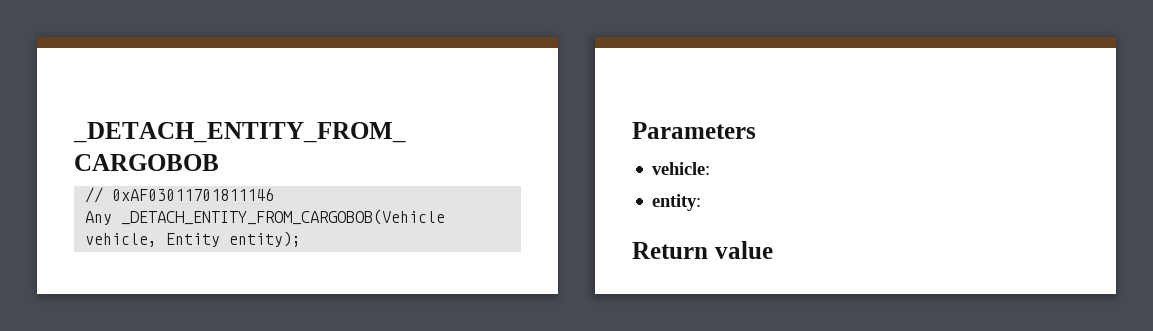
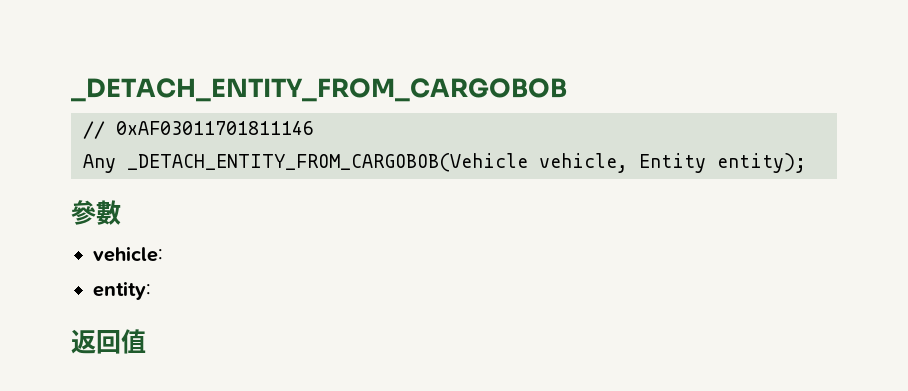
[632,122,756,139] Parameters -> [71,200,121,225] 參數
[632,241,773,259] Return value -> [71,329,146,354] 返回值

